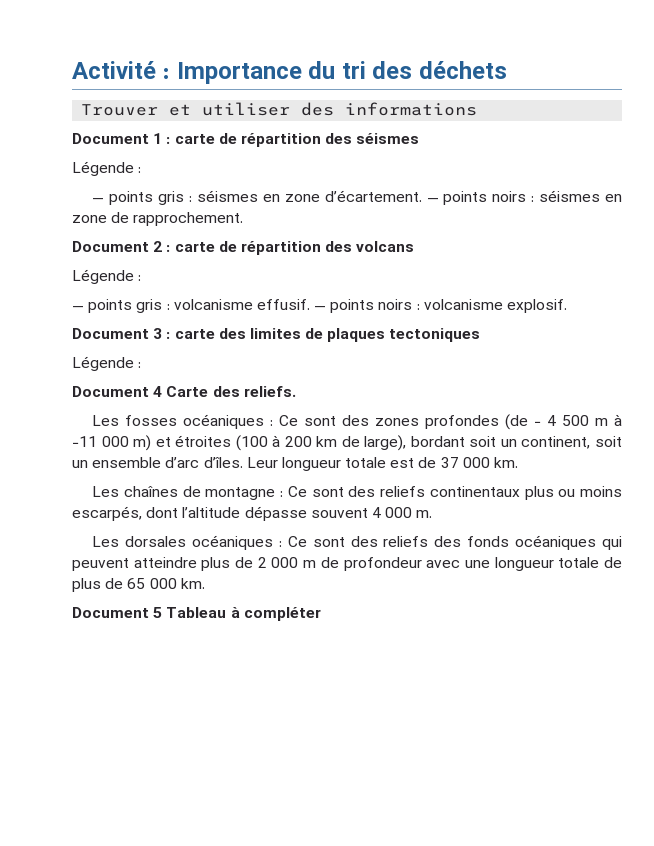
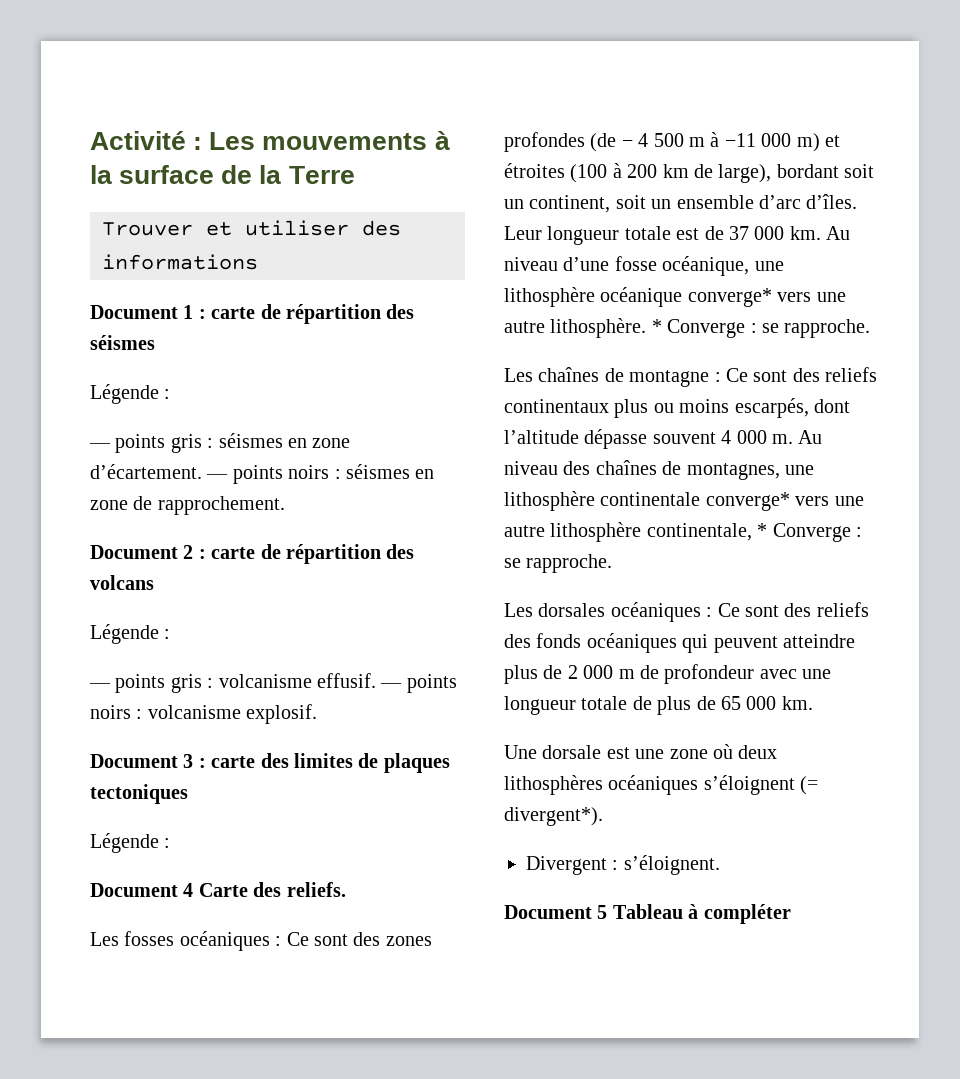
[176,61,507,84] Importance du tri des déchets -> [209,131,450,150] [90,165,355,184] Les mouvements à la surface de la Terre
(519, 462) none -> [826,226,851,240] [504,256,784,276] [504,287,846,307] [504,318,871,338] Au niveau d’une fosse océanique, une lithosphère océanique converge* vers une autre lithosphère. * Converge : se rapproche.
(433, 514) none -> [798,430,823,444] [504,460,814,480] [504,491,864,511] [504,522,862,542] [504,554,613,573] Au niveau des chaînes de montagnes, une lithosphère continentale converge* vers une autre lithosphère continentale, * Converge : se rapproche.
(205, 583) none -> [504,744,778,759] [504,775,819,795] [504,807,603,826] [526,855,720,875] // Une dorsale est une zone où deux lithosphères océaniques s’éloignent (= divergent*). // Divergent : s’éloignent.

